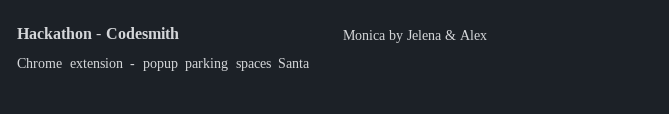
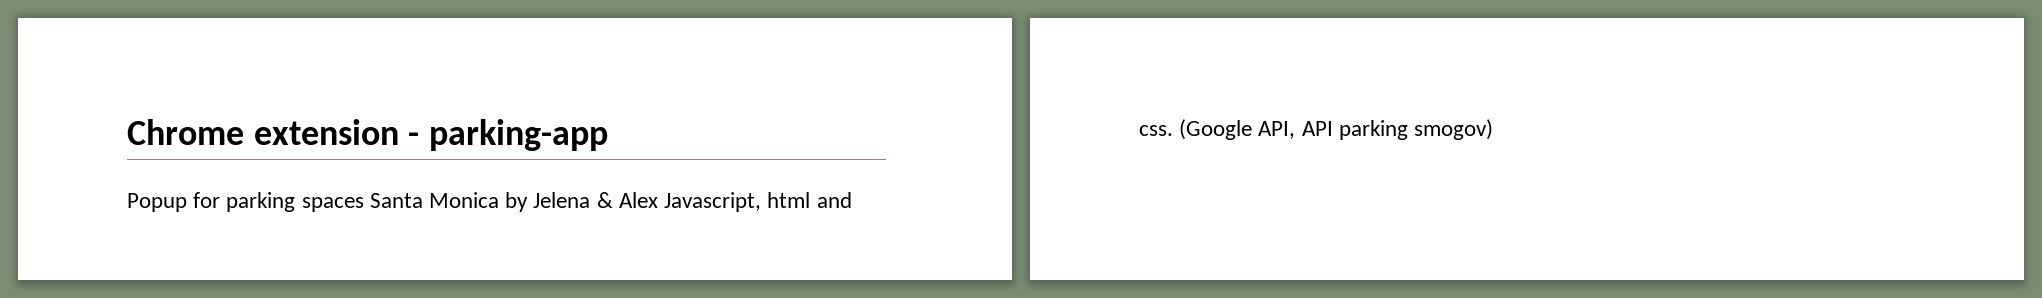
[17,27,179,39] [17,58,178,71] Hackathon - Codesmith // Chrome extension - popup -> [127,119,609,151] [127,192,221,212] Chrome extension - parking-app // Popup for
(487, 35) none -> [664,192,852,212] [1139,119,1494,140] Javascript, html and css. (Google API, API parking smogov)

